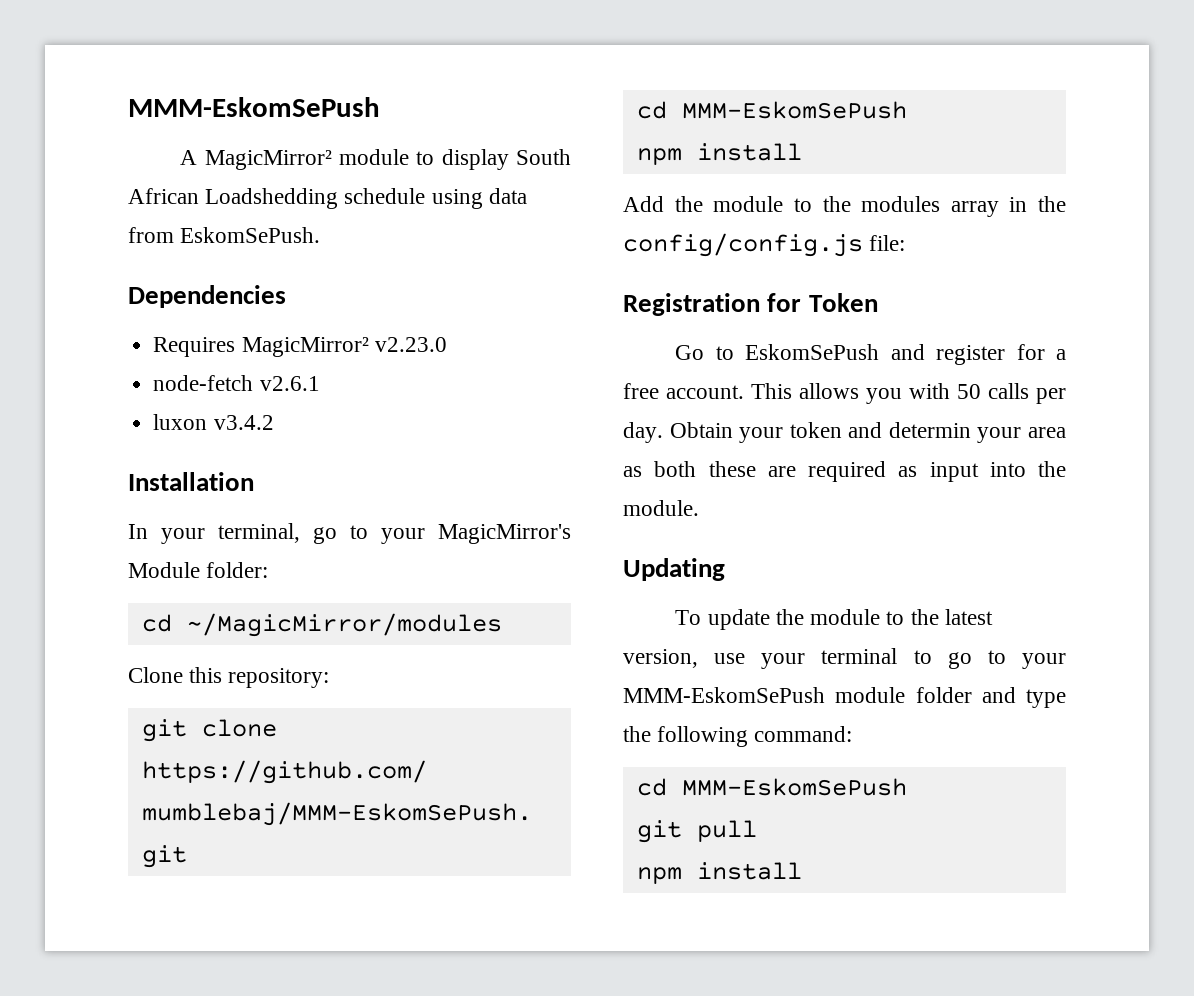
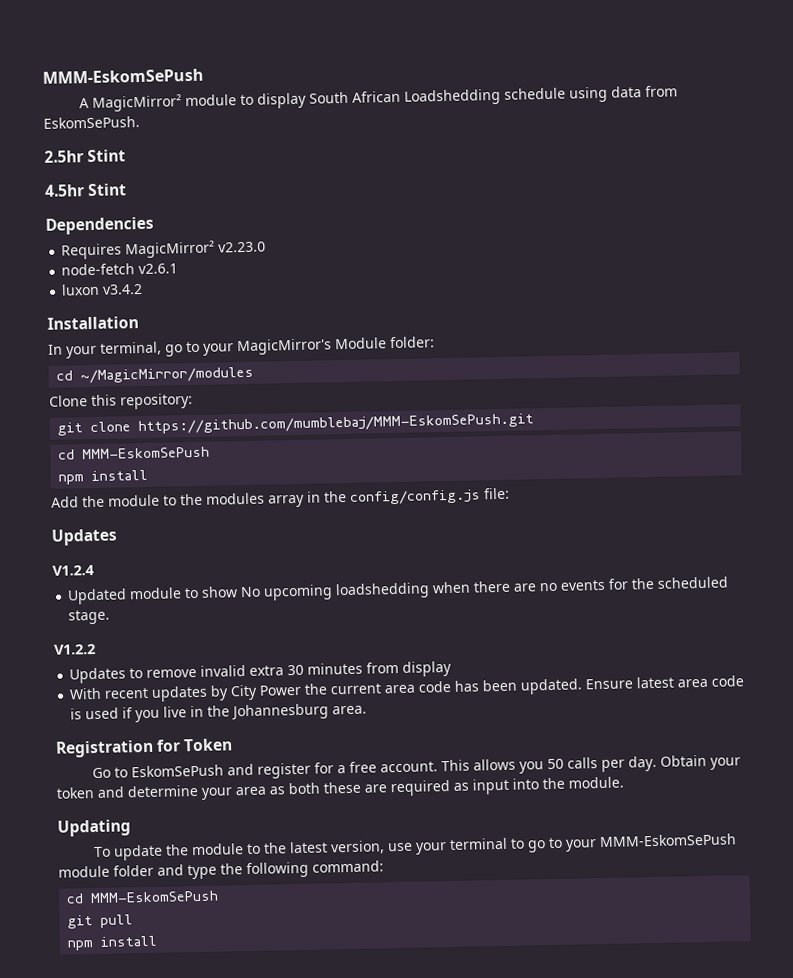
(321, 235) none -> [44,149,127,163] [44,183,128,197] // 2.5hr Stint // 4.5hr Stint
(906, 243) none -> [51,528,118,546] [52,564,95,576] [67,576,730,605] [68,609,111,625] [54,643,96,655] [69,660,453,684] [69,675,745,702] [70,703,368,723] // Updates // V1.2.4 // Updated module to show No upcoming loadshedding when there are no events for the scheduled stage. // V1.2.2 // Updates to remove invalid extra 30 minutes from display // With recent updates by City Power the current area code has been updated. Ensure latest area code is used if you live in the Johannesburg area.
[909,383,950,399] with -> (544, 767) none
[888,422,971,438] determin -> [127,784,199,798] determine

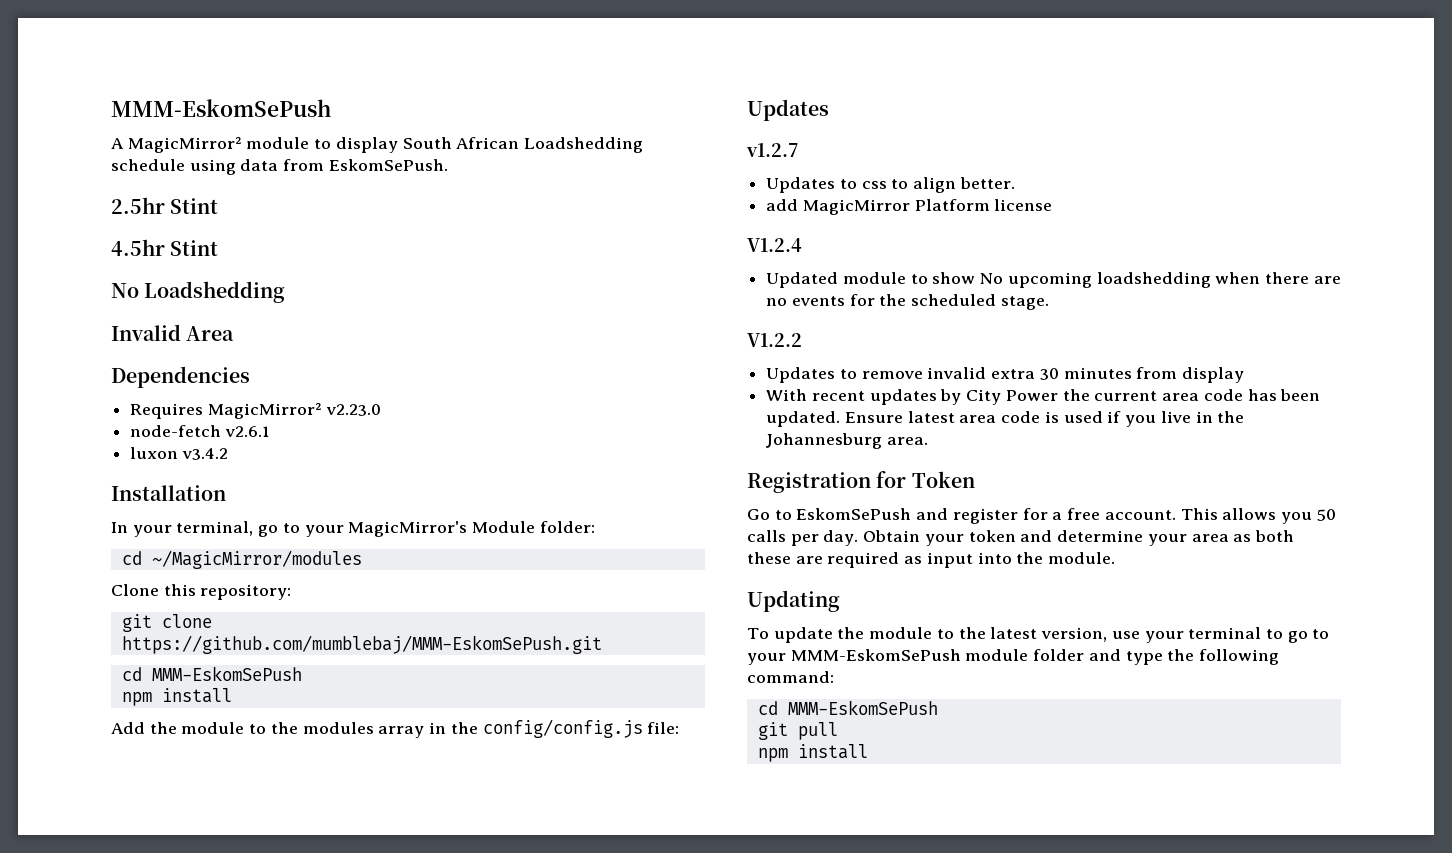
(128, 190) none -> [111,281,286,303] [111,324,235,341] // No Loadshedding // Invalid Area
(118, 537) none -> [746,143,799,157] [766,177,1015,193] [766,199,1053,215] // v1.2.7 // Updates to css to align better. // add MagicMirror Platform license

